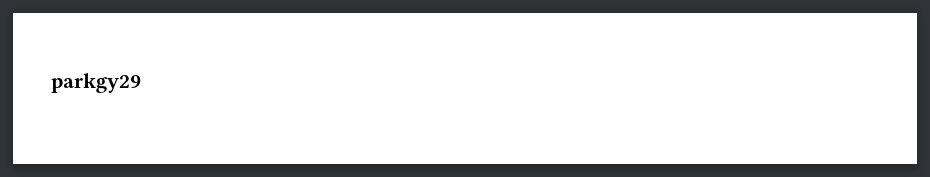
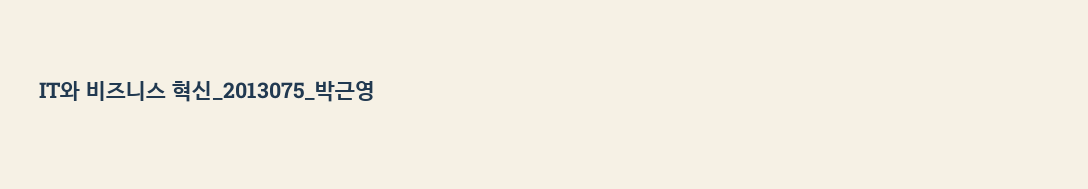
[51,73,141,93] parkgy29 -> [39,81,375,102] IT와 비즈니스 혁신_2013075_박근영

